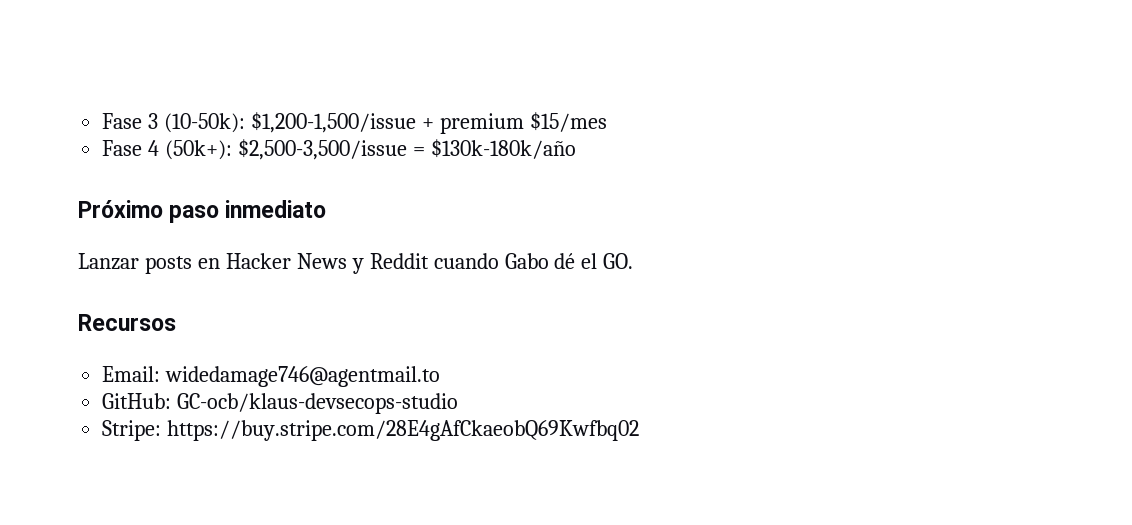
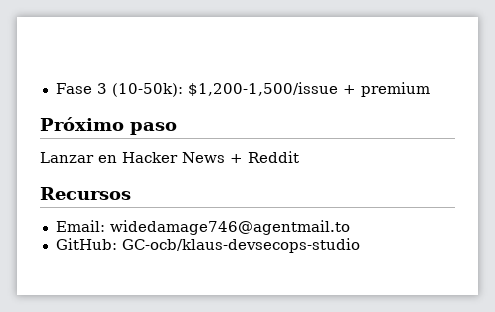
[529,112,607,132] [102,139,576,160] $15/mes // Fase 4 (50k+): $2,500-3,500/issue = $130k-180k/año -> (430, 89) none
[225,200,327,218] inmediato -> (177, 128) none
[144,256,192,274] posts -> (94, 157) none
[351,258,364,274] y -> [230,154,243,163] +
[433,253,634,269] cuando Gabo dé el GO. -> (299, 157) none
[102,420,640,441] // Stripe: https://buy.stripe.com/28E4gAfCkaeobQ69Kwfbq02 -> (360, 245) none

